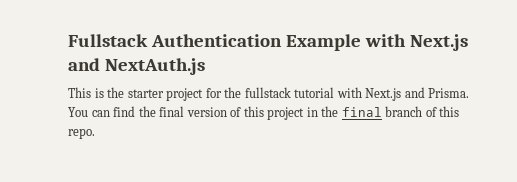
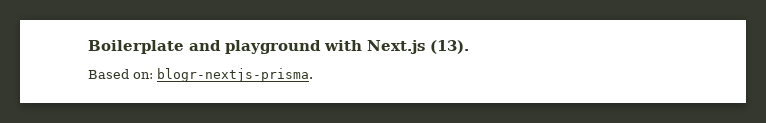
[68,34,468,51] [68,58,205,75] [68,87,470,101] [68,106,460,120] [68,128,95,139] Fullstack Authentication Example with Next.js and NextAuth.js // This is the starter project for the fullstack tutorial with Next.js and Prisma. You can find the final version of this project in the final branch of this repo. -> [88,40,469,54] [88,68,313,82] Boilerplate and playground with Next.js (13). // Based on: blogr-nextjs-prisma.

